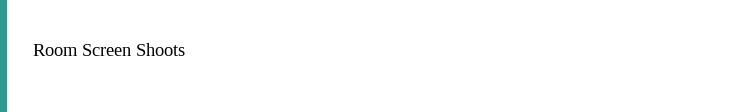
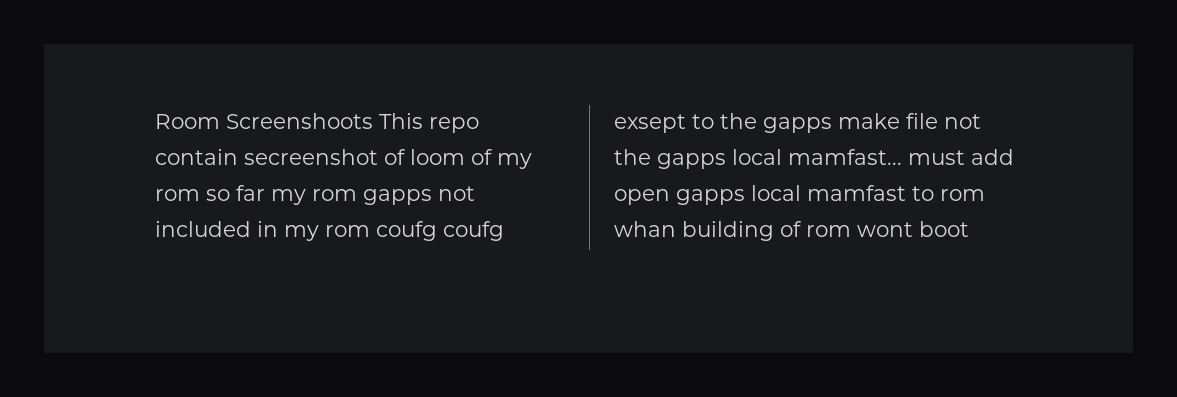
[82,43,185,56] Screen Shoots -> [226,113,479,133] [155,149,532,169] [155,185,475,205] [155,221,504,241] [614,113,981,133] [614,149,1014,169] [614,185,985,205] [614,221,969,241] Screenshoots This repo contain secreenshot of loom of my rom so far my rom gapps not included in my rom coufg coufg exsept to the gapps make file not the gapps local mamfast... must add open gapps local mamfast to rom whan building of rom wont boot

